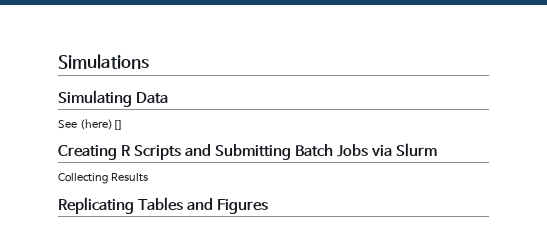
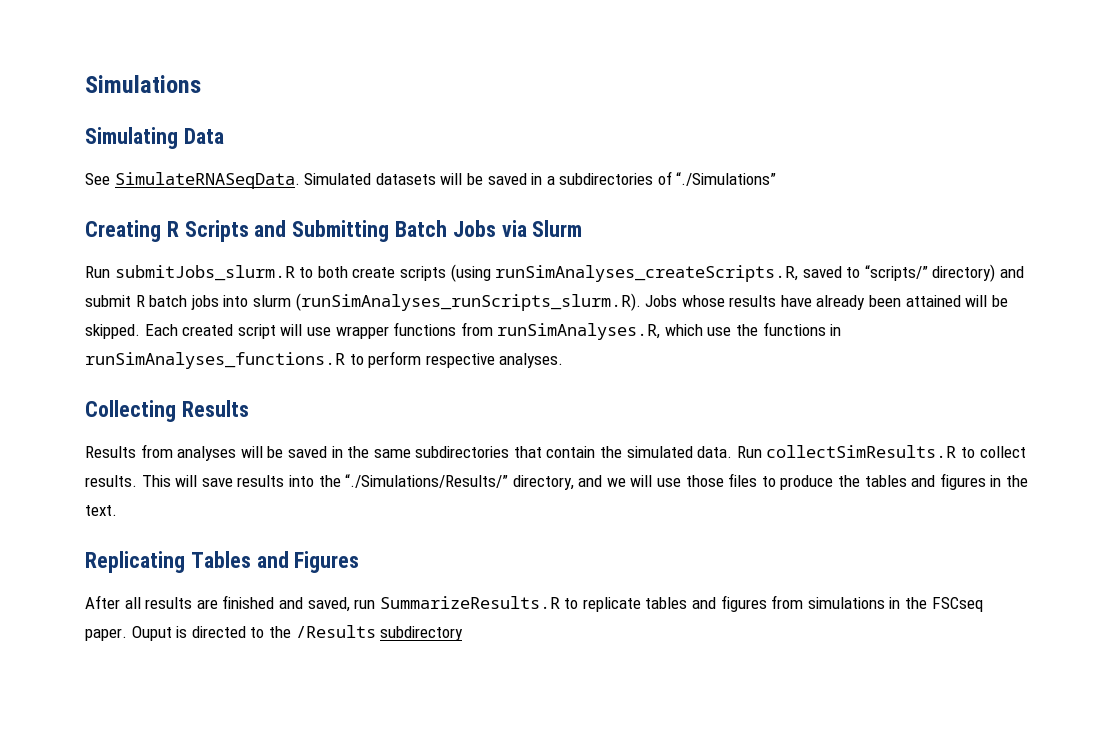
[79,119,123,130] (here)[] -> [114,171,777,189] SimulateRNASeqData. Simulated datasets will be saved in a subdirectories of “./Simulations”
[58,173,148,184] [58,197,269,214] Collecting Results // Replicating Tables and Figures -> [85,264,1025,282] [85,293,1008,311] [85,322,842,340] [85,351,564,369] [85,400,249,422] [85,444,1026,461] [85,473,1028,490] [85,505,117,516] [85,551,360,573] [85,595,983,612] [85,625,464,641] Run submitJobs_slurm.R to both create scripts (using runSimAnalyses_createScripts.R, saved to “scripts/” directory) and submit R batch jobs into slurm (runSimAnalyses_runScripts_slurm.R). Jobs whose results have already been attained will be skipped. Each created script will use wrapper functions from runSimAnalyses.R, which use the functions in runSimAnalyses_functions.R to perform respective analyses. // Collecting Results // Results from analyses will be saved in the same subdirectories that contain the simulated data. Run collectSimResults.R to collect results. This will save results into the “./Simulations/Results/” directory, and we will use those files to produce the tables and figures in the text. // Replicating Tables and Figures // After all results are finished and saved, run SummarizeResults.R to replicate tables and figures from simulations in the FSCseq paper. Ouput is directed to the /Results subdirectory

